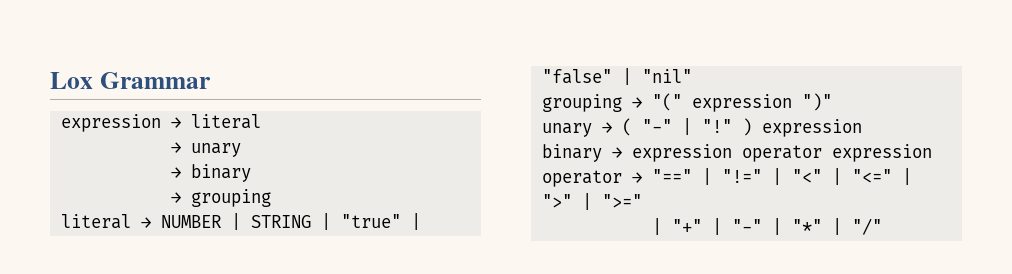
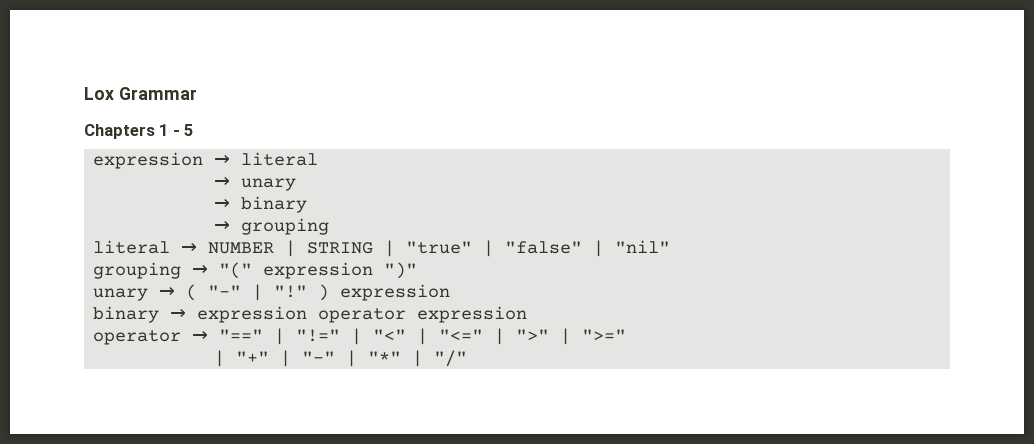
(211, 80) none -> [84,124,194,139] // Chapters 1 - 5

